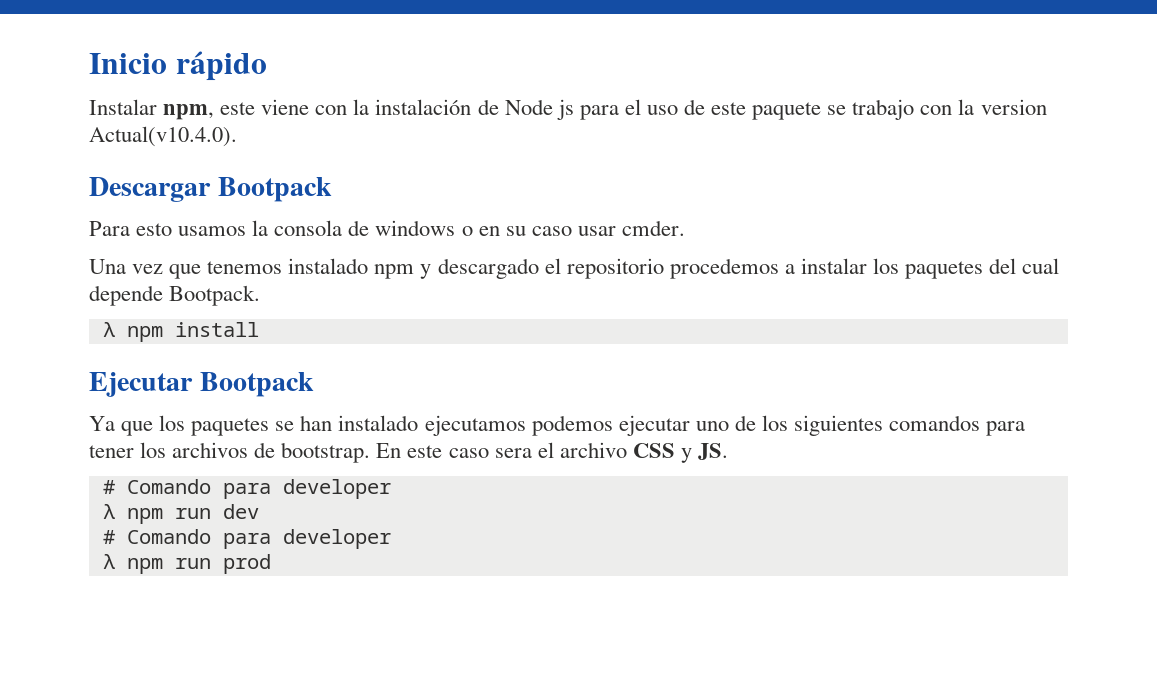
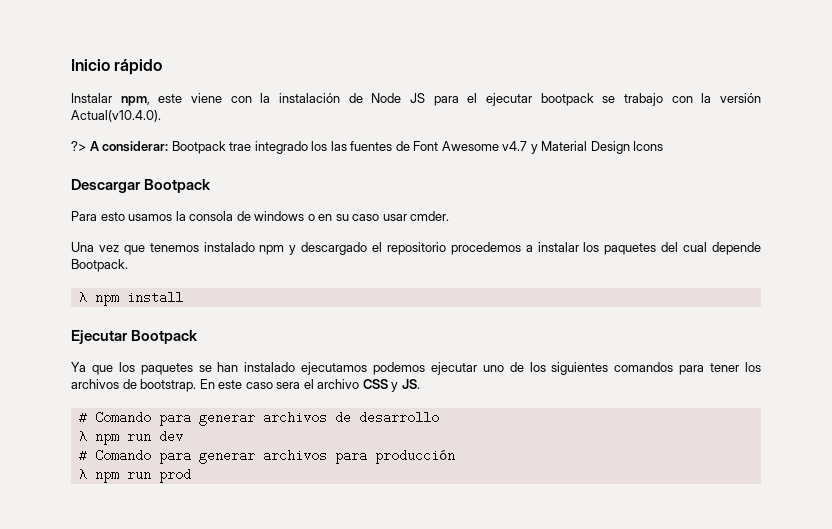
[556,99,574,120] js -> [410,93,426,103] JS
[646,99,822,120] uso de este paquete -> [486,93,594,106] ejecutar bootpack
[980,99,1047,115] version -> [719,93,761,103] versión
(237, 136) none -> [71,141,664,154] // ?> A considerar: Bootpack trae integrado los las fuentes de Font Awesome v4.7 y Material Design Icons
[282,479,391,499] developer -> [198,411,439,426] generar archivos de desarrollo
[282,529,391,549] developer -> [198,449,455,464] generar archivos para producción

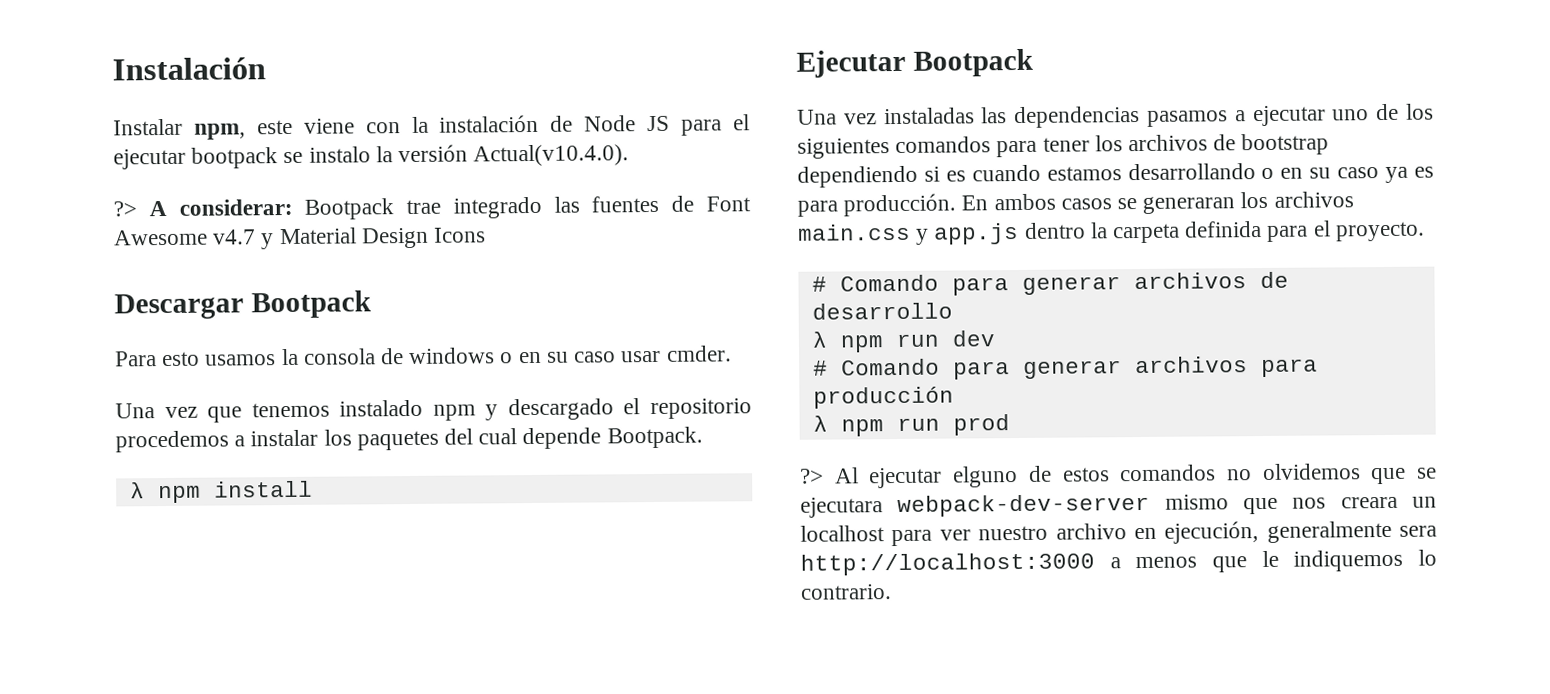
[71,59,163,75] Inicio rápido -> [112,57,266,81] Instalación
[624,93,693,106] trabajo con -> [308,146,371,163] instalo
[311,141,328,151] los -> (542, 207) none
[71,362,426,375] Ya que los paquetes se han instalado ejecutamos podemos -> [797,105,1246,129] Una vez instaladas las dependencias pasamos a
[140,379,420,392] bootstrap. En este caso sera el archivo CSS y JS. -> [1241,133,1330,156] [797,163,1434,188] [797,191,1354,217] [797,220,1425,245] bootstrap dependiendo si es cuando estamos desarrollando o en su caso ya es para producción. En ambos casos se generaran los archivos main.css y app.js dentro la carpeta definida para el proyecto.
(191, 475) none -> [799,463,1437,489] [800,493,1437,518] [800,520,1437,547] [800,549,1437,576] [800,584,892,600] // ?> Al ejecutar elguno de estos comandos no olvidemos que se ejecutara webpack-dev-server mismo que nos creara un localhost para ver nuestro archivo en ejecución, generalmente sera http://localhost:3000 a menos que le indiquemos lo contrario.

